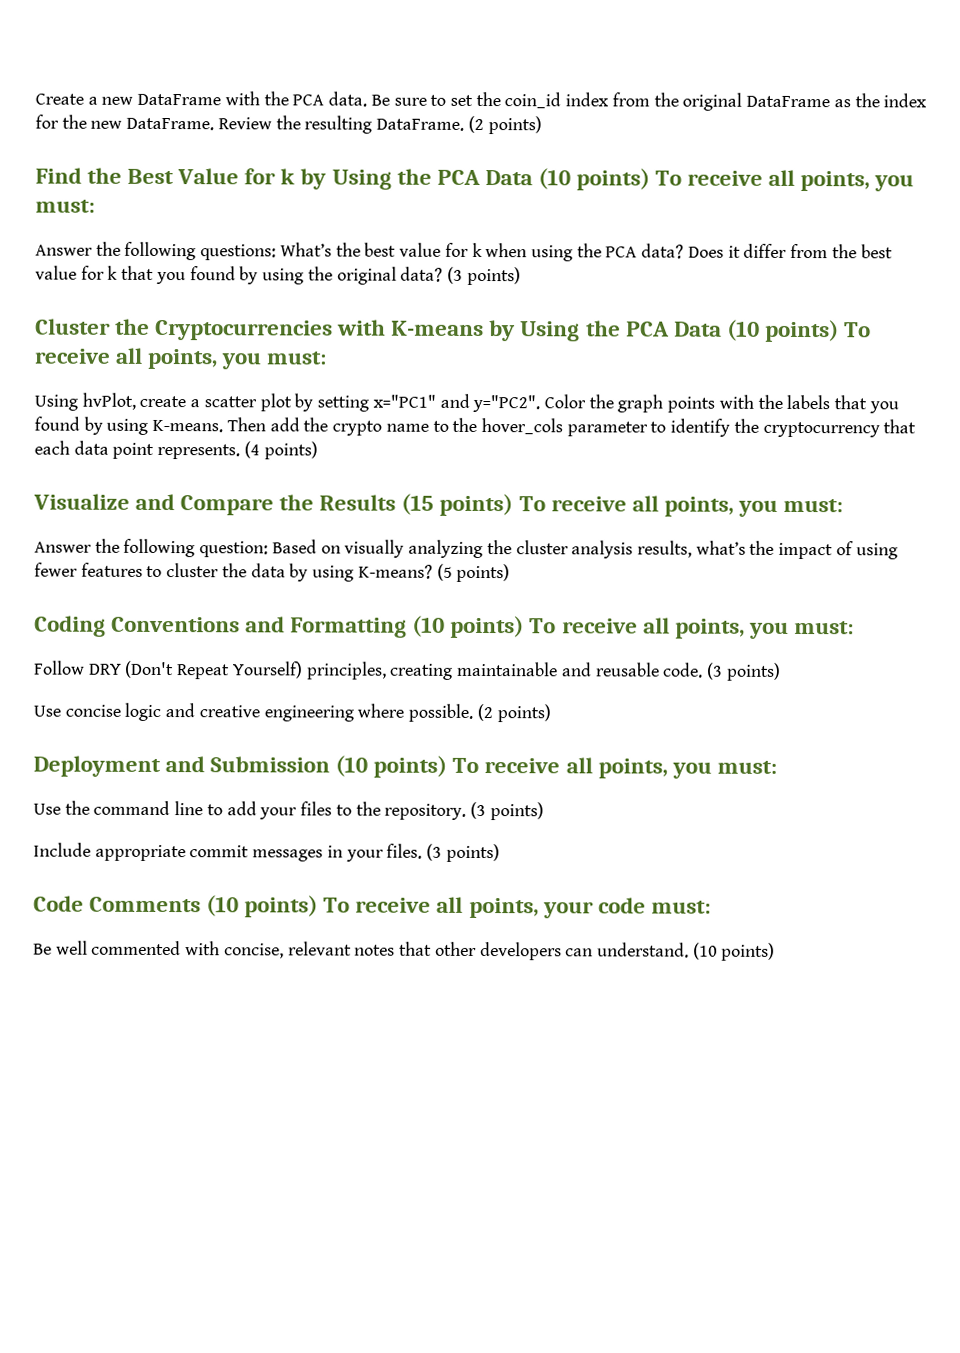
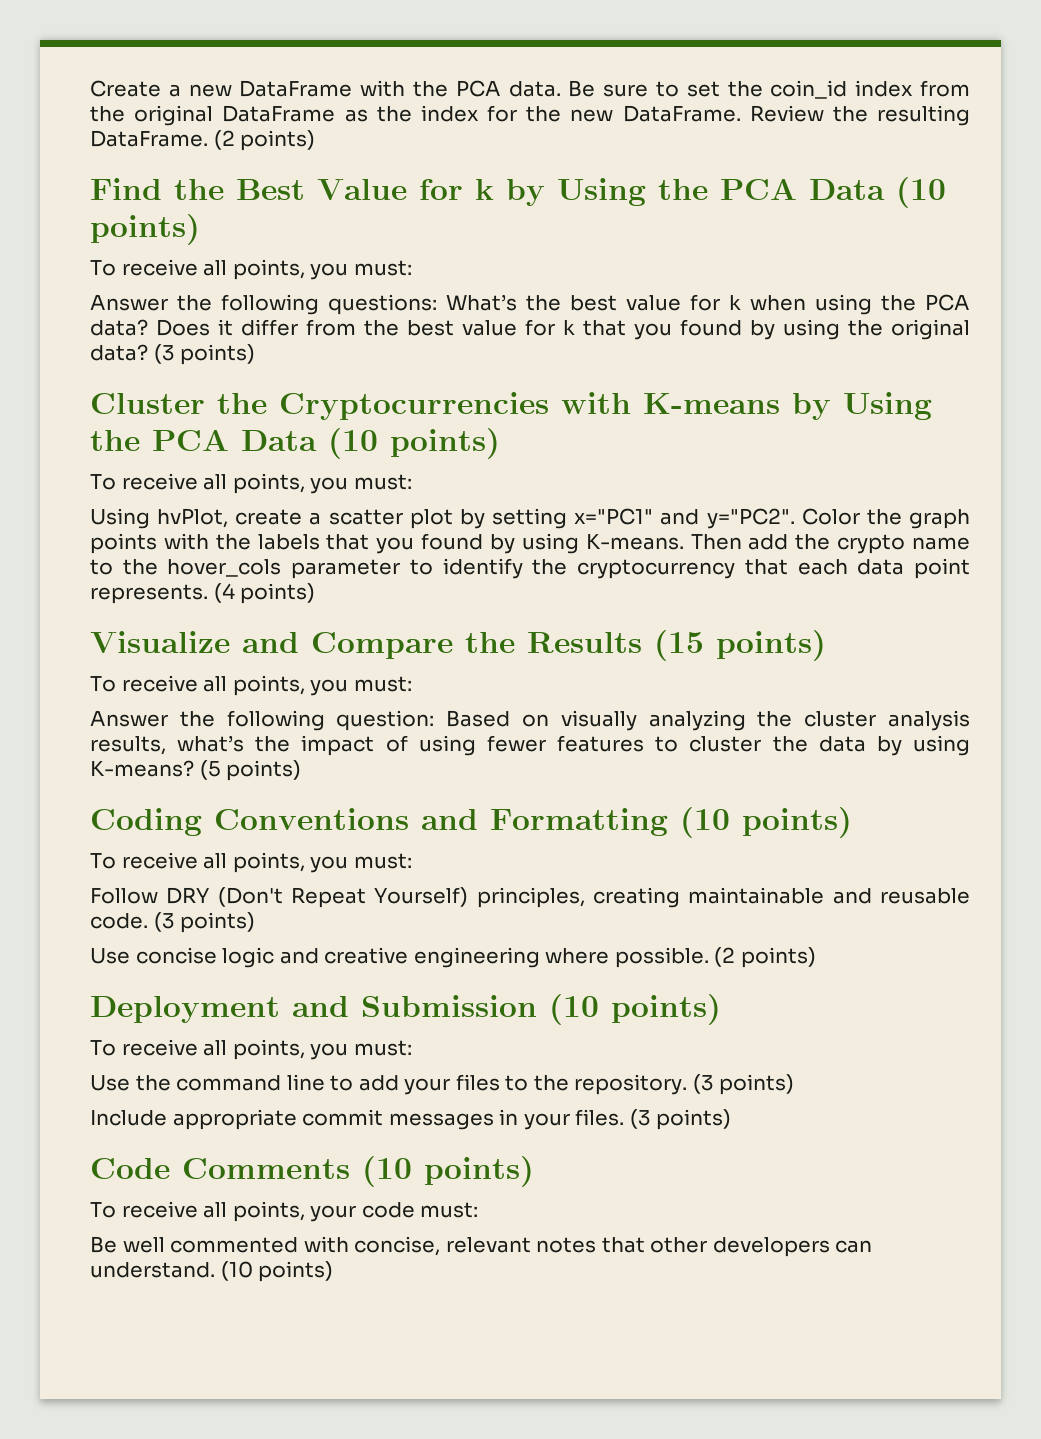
(650, 179) none -> (200, 229) //
(839, 331) none -> (500, 443) //
(514, 505) none -> (826, 645) //
(525, 627) none -> (852, 822) //
(448, 766) none -> (721, 1009) //
(319, 906) none -> (534, 1171) //

